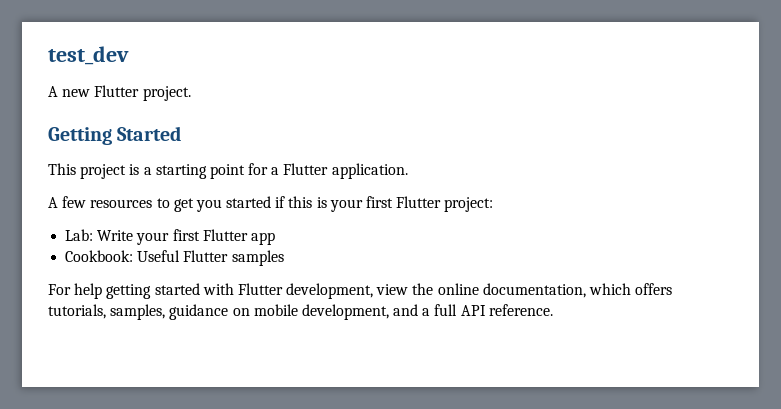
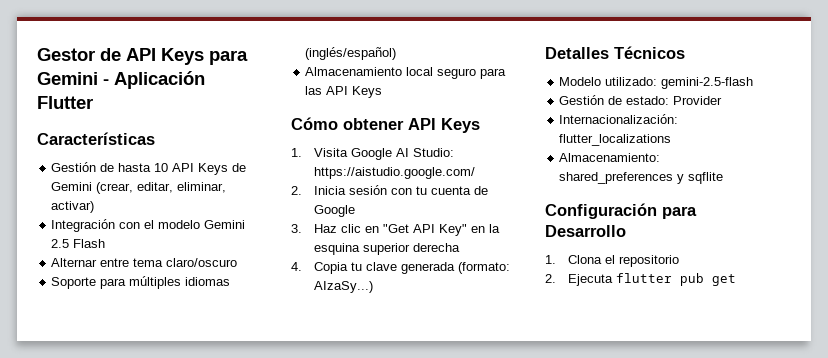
[48,46,129,65] [48,85,191,101] [48,126,182,145] [48,163,408,179] [48,196,494,212] [65,229,275,245] [65,250,284,266] [48,283,673,299] [48,304,553,320] test_dev // A new Flutter project. // Getting Started // This project is a starting point for a Flutter application. // A few resources to get you started if this is your first Flutter project: // Lab: Write your first Flutter app // Cookbook: Useful Flutter samples // For help getting started with Flutter development, view the online documentation, which offers tutorials, samples, guidance on mobile development, and a full API reference. -> [37,48,248,65] [37,71,205,89] [37,96,93,109] [37,132,155,145] [51,162,247,175] [51,182,227,194] [51,201,95,213] [51,219,246,232] [51,239,106,248] [51,258,238,267] [51,276,231,289] [305,47,397,60] [305,67,507,79] [305,86,383,98] [291,117,480,133] [291,148,455,160] [314,167,476,179] [291,185,489,195] [314,205,356,217] [291,224,501,236] [314,243,461,255] [291,262,511,274] [314,281,374,293] [545,46,685,59] [559,77,754,89] [559,95,723,105] [559,114,679,124] [559,134,672,146] [559,153,661,162] [559,172,724,184] [545,203,697,219] [545,225,626,237] [545,255,680,267] [545,273,737,286] Gestor de API Keys para Gemini - Aplicación Flutter // Características // Gestión de hasta 10 API Keys de Gemini (crear, editar, eliminar, activar) // Integración con el modelo Gemini 2.5 Flash // Alternar entre tema claro/oscuro // Soporte para múltiples idiomas (inglés/español) // Almacenamiento local seguro para las API Keys // Cómo obtener API Keys // 1. Visita Google AI Studio: https://aistudio.google.com/ // 2. Inicia sesión con tu cuenta de Google // 3. Haz clic en "Get API Key" en la esquina superior derecha // 4. Copia tu clave generada (formato: AIzaSy...) // Detalles Técnicos // Modelo utilizado: gemini-2.5-flash // Gestión de estado: Provider // Internacionalización: flutter_localizations // Almacenamiento: shared_preferences y sqflite // Configuración para Desarrollo // 1. Clona el repositorio // 2. Ejecuta flutter pub get

